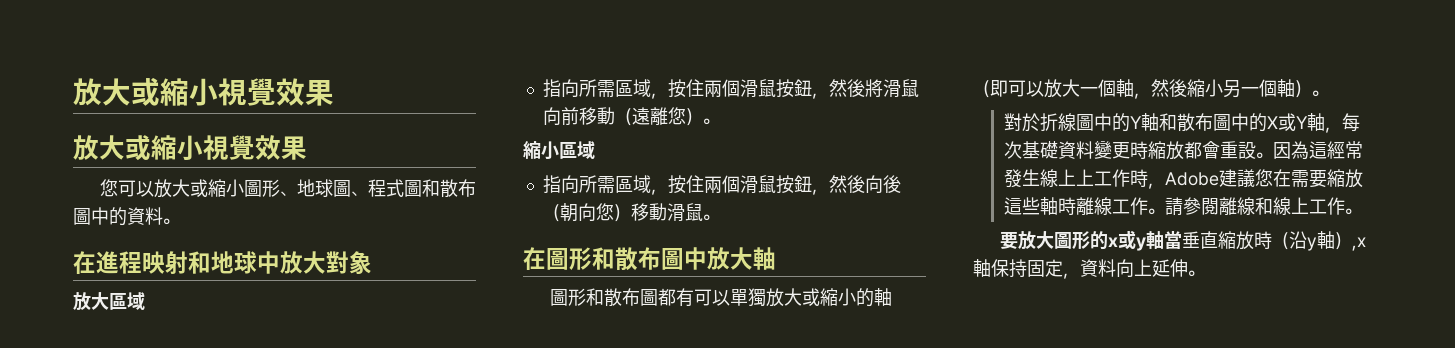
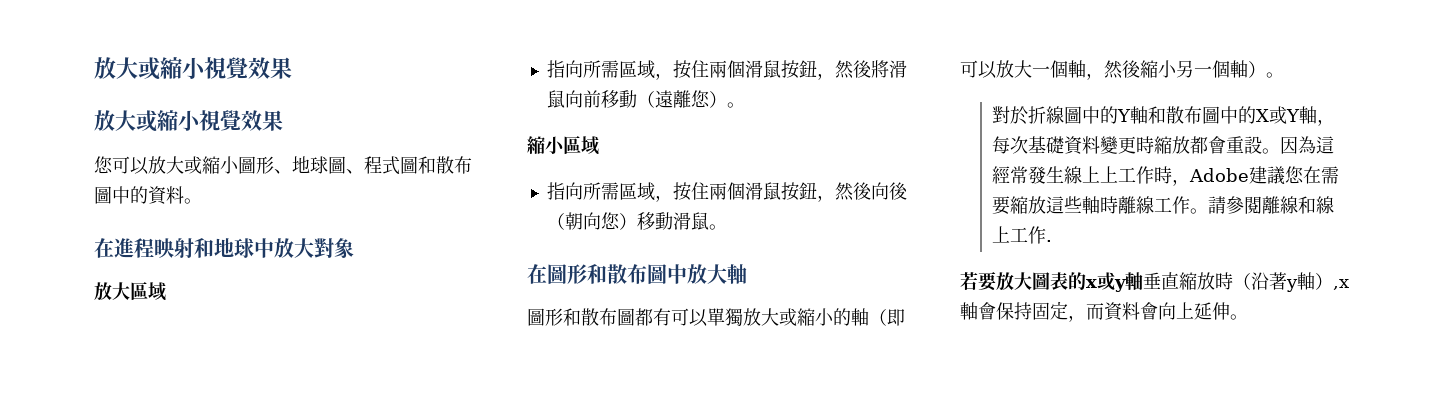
[1345,208,1363,215] 。 // -> [1046,240,1053,242] [960,272,978,290] . // 若
[1071,231,1090,250] 形 -> [1050,272,1068,290] 表
[1163,231,1182,249] 當 -> (1143, 281) none
(1307, 240) none -> [1269,272,1287,290] 著
(991, 268) none -> [978,302,996,320] 會
[1080,259,1116,277] 資料 -> [1086,302,1158,321] 而資料會

